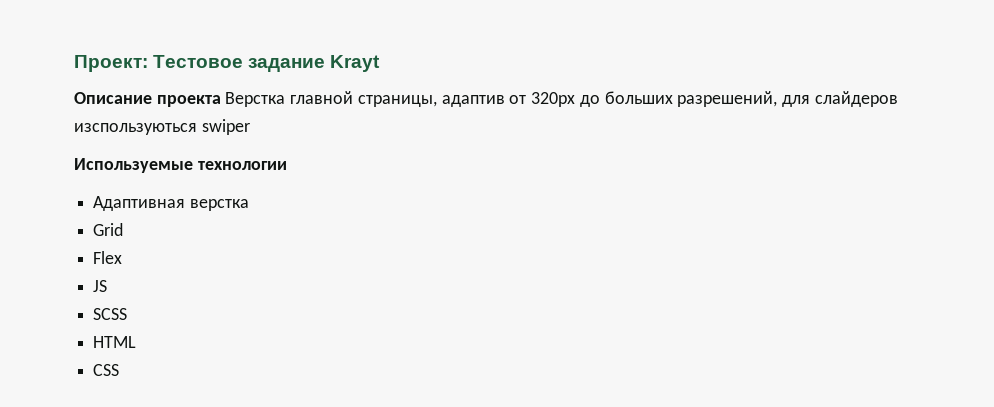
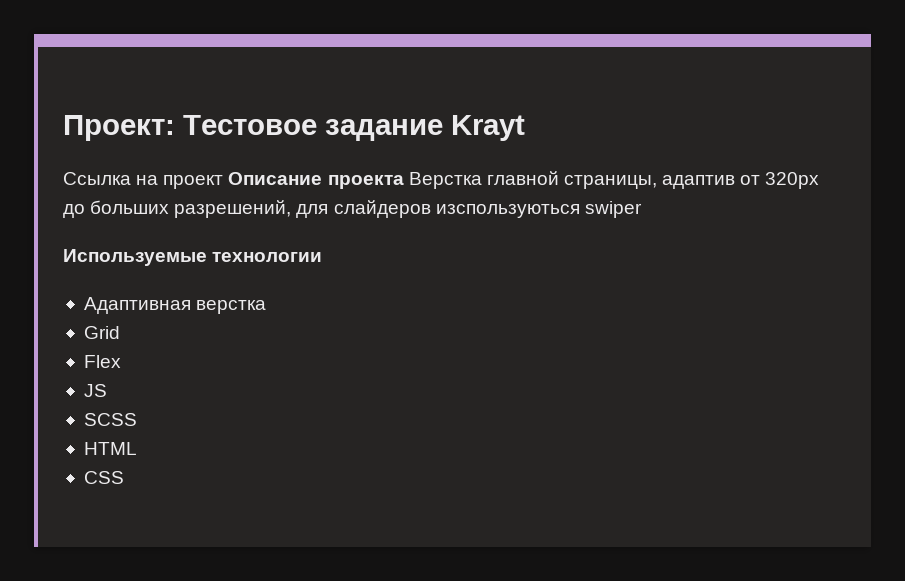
(381, 63) none -> [63,172,224,189] Ссылка на проект

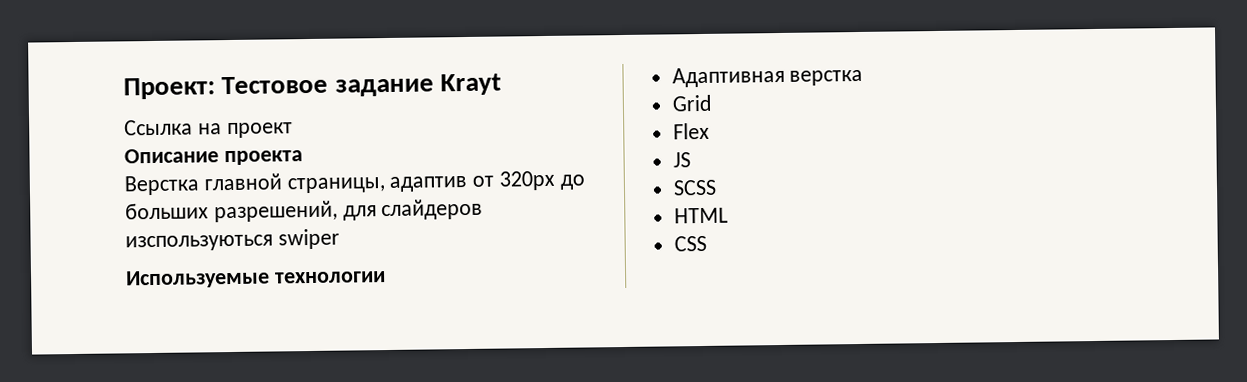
(224, 182) none -> (293, 130) //
(404, 182) none -> (303, 158) //

